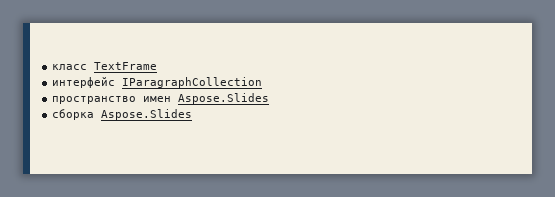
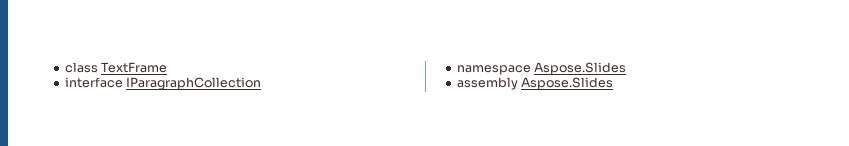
[52,64,88,70] класс -> [64,62,98,73] class
[52,77,116,88] интерфейс -> [64,77,123,88] interface
[52,96,172,104] пространство имен -> [456,65,531,75] namespace
[52,109,95,120] сборка -> [456,77,518,90] assembly

